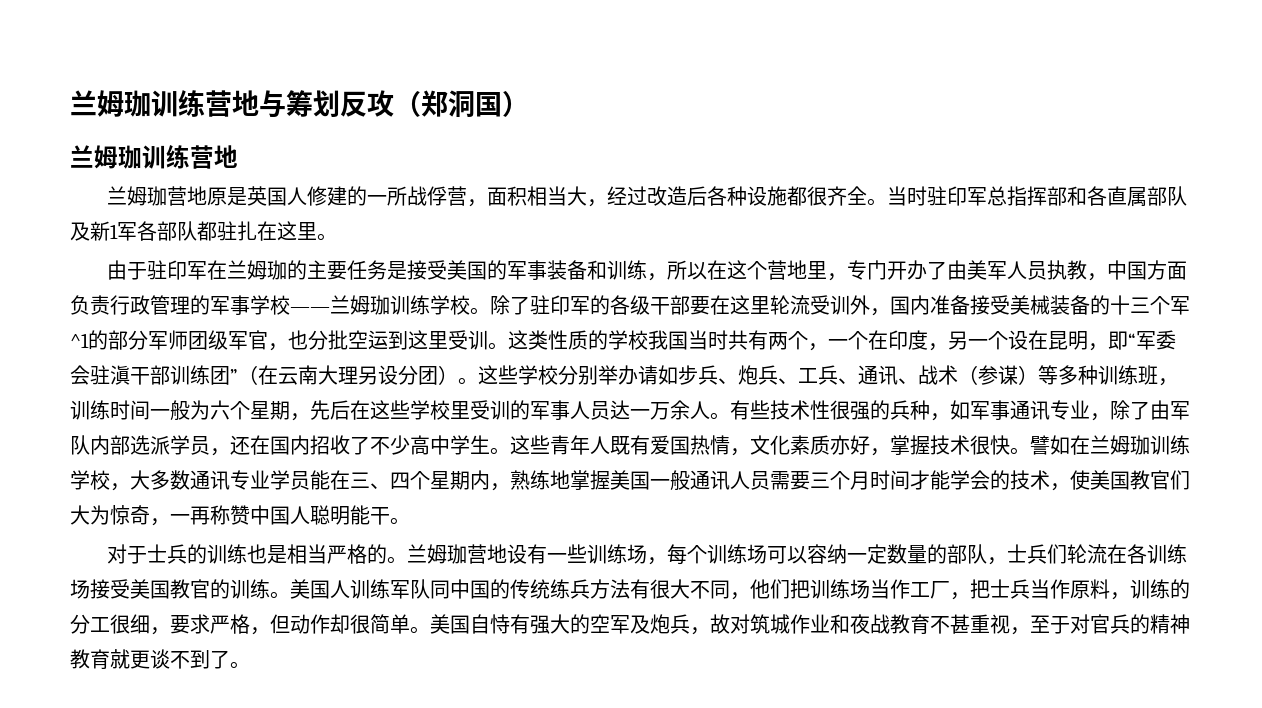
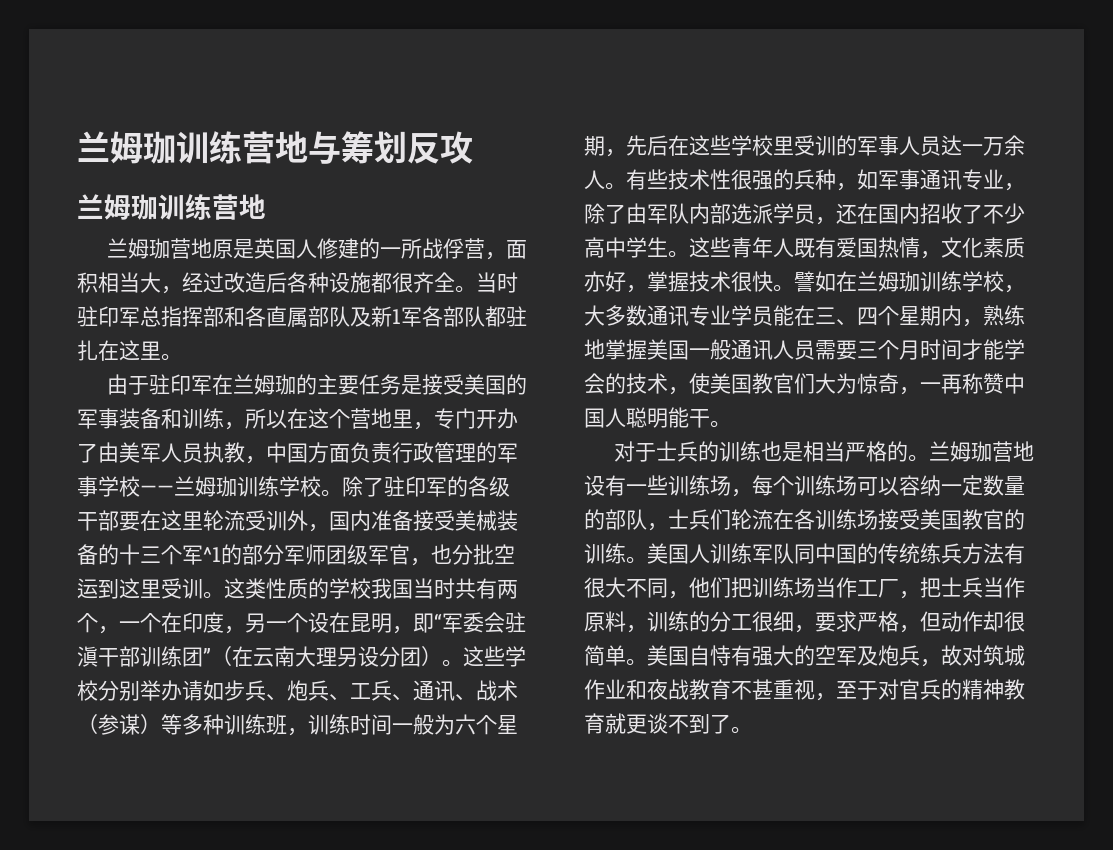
[394,90,529,117] （郑洞国） -> (473, 147) none

